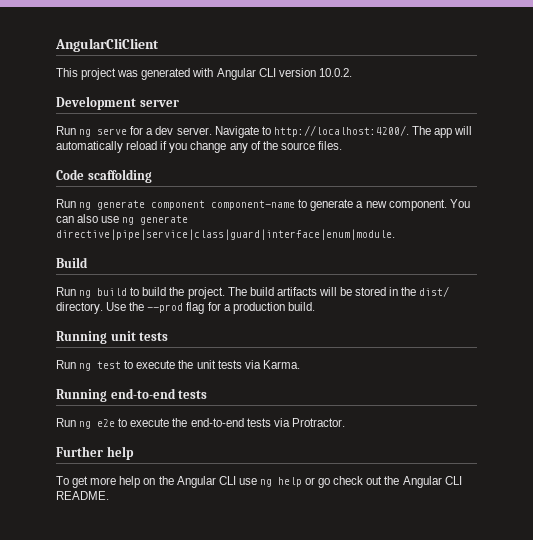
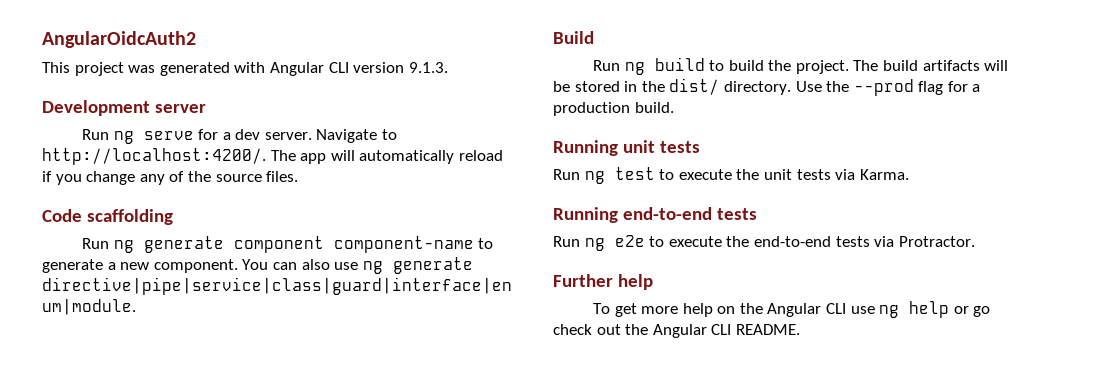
[55,38,159,52] AngularCliClient -> [42,31,196,48] AngularOidcAuth2
[318,68,352,77] 10.0.2. -> [408,62,448,73] 9.1.3.

